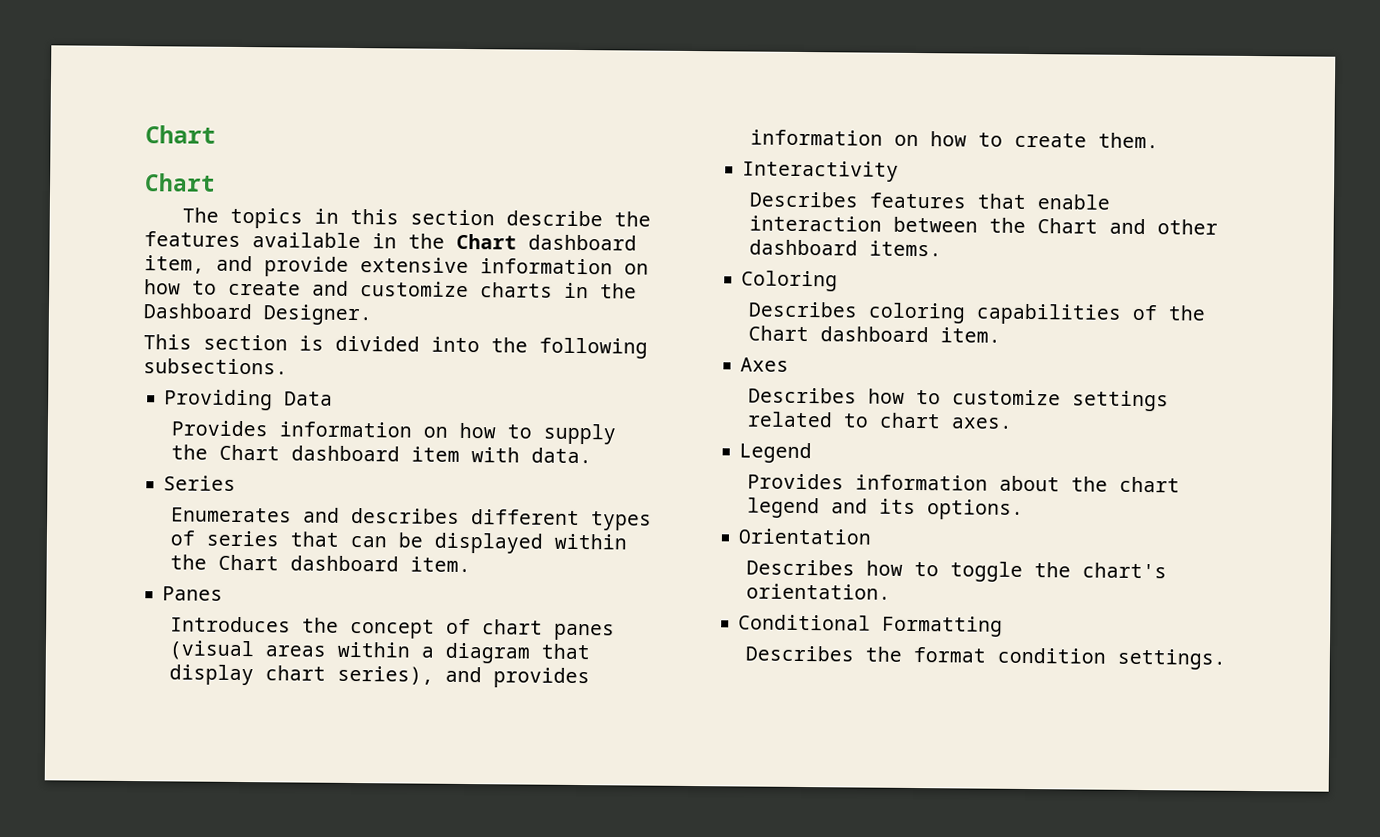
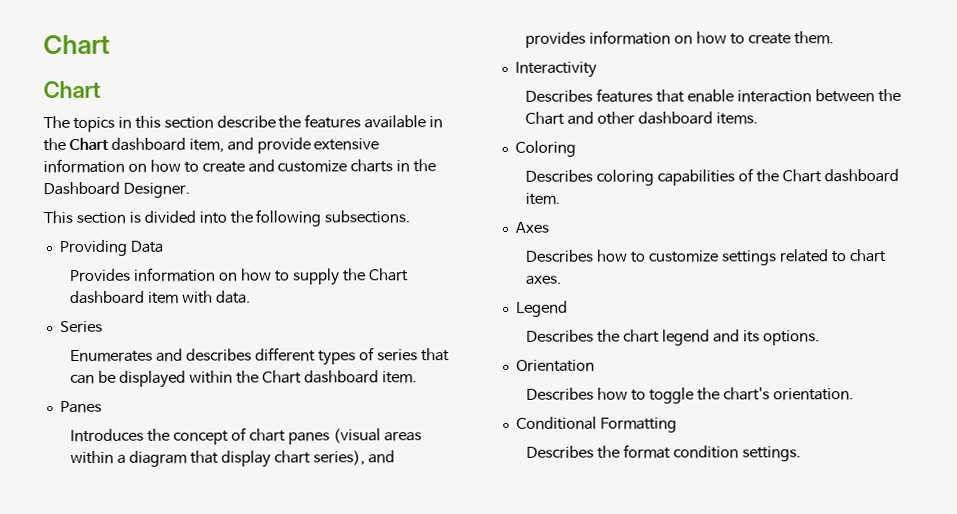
[746,473,1060,492] Provides information about -> [526,329,595,343] Describes

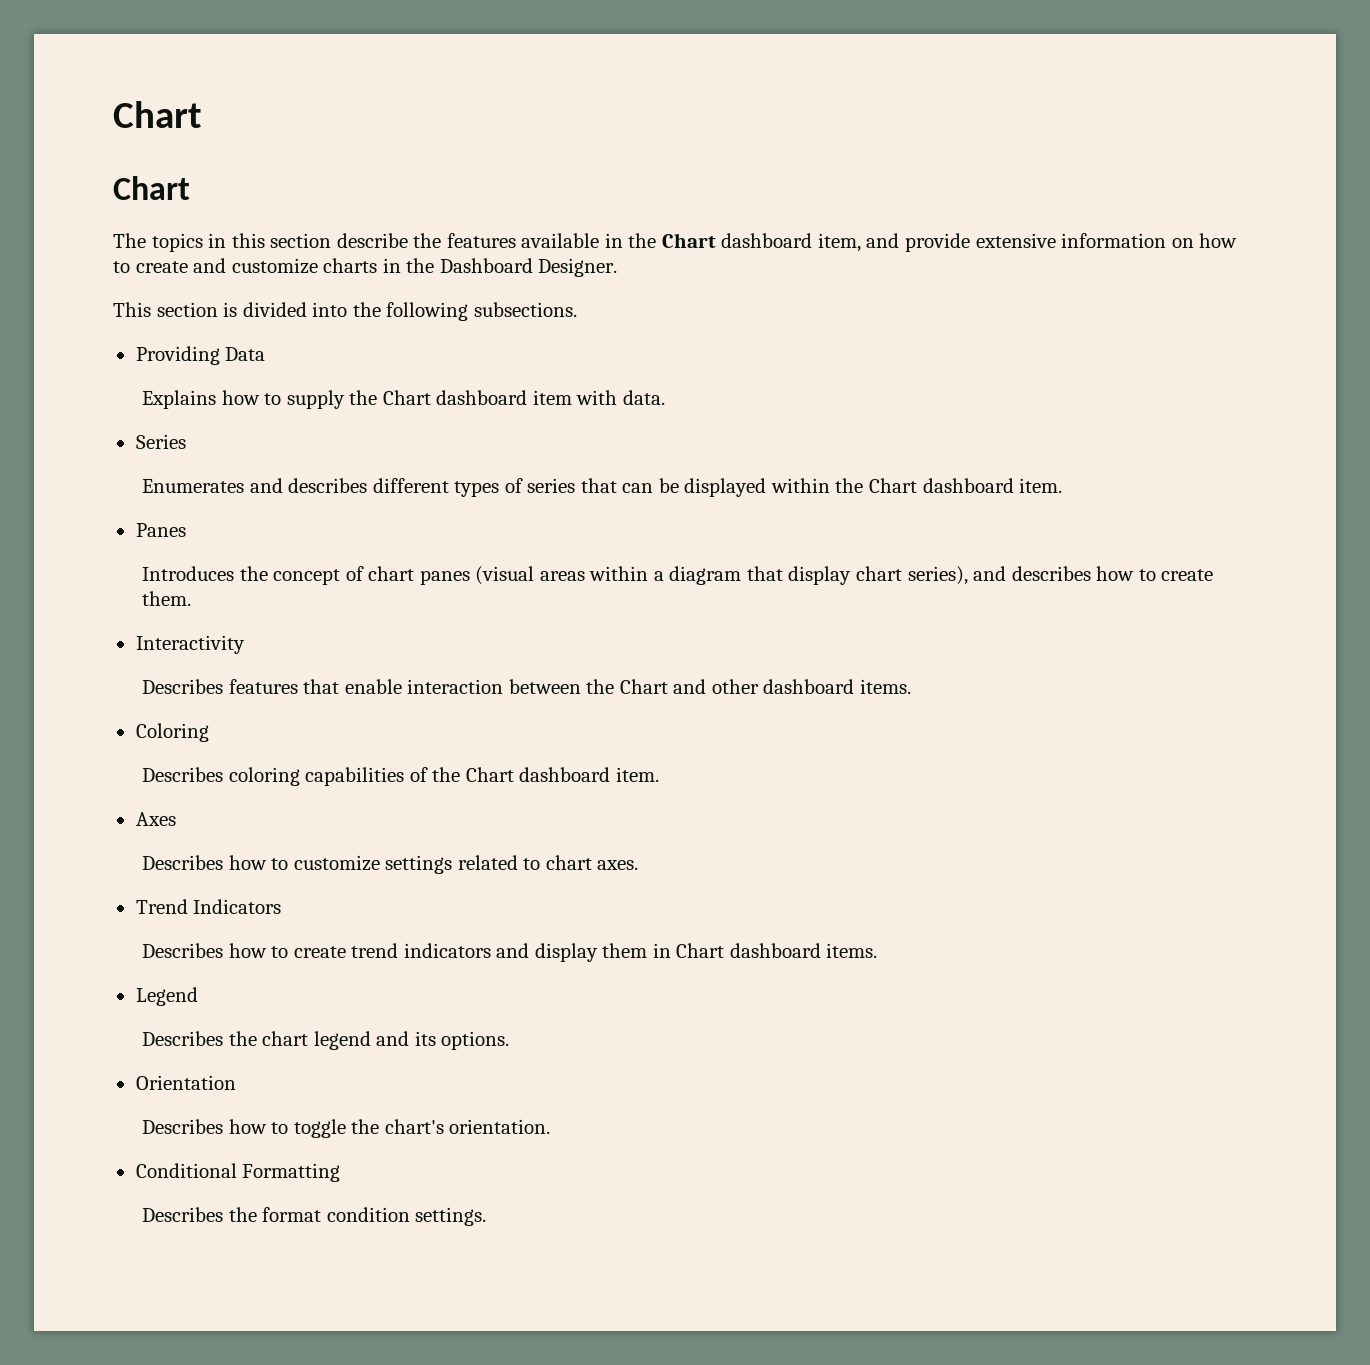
[70,267,239,282] Provides information on -> [142,390,217,409] Explains
[525,30,694,48] provides information on -> [1011,566,1091,581] describes
(563, 280) none -> [135,899,282,914] [142,943,878,962] // Trend Indicators // Describes how to create trend indicators and display them in Chart dashboard items.

